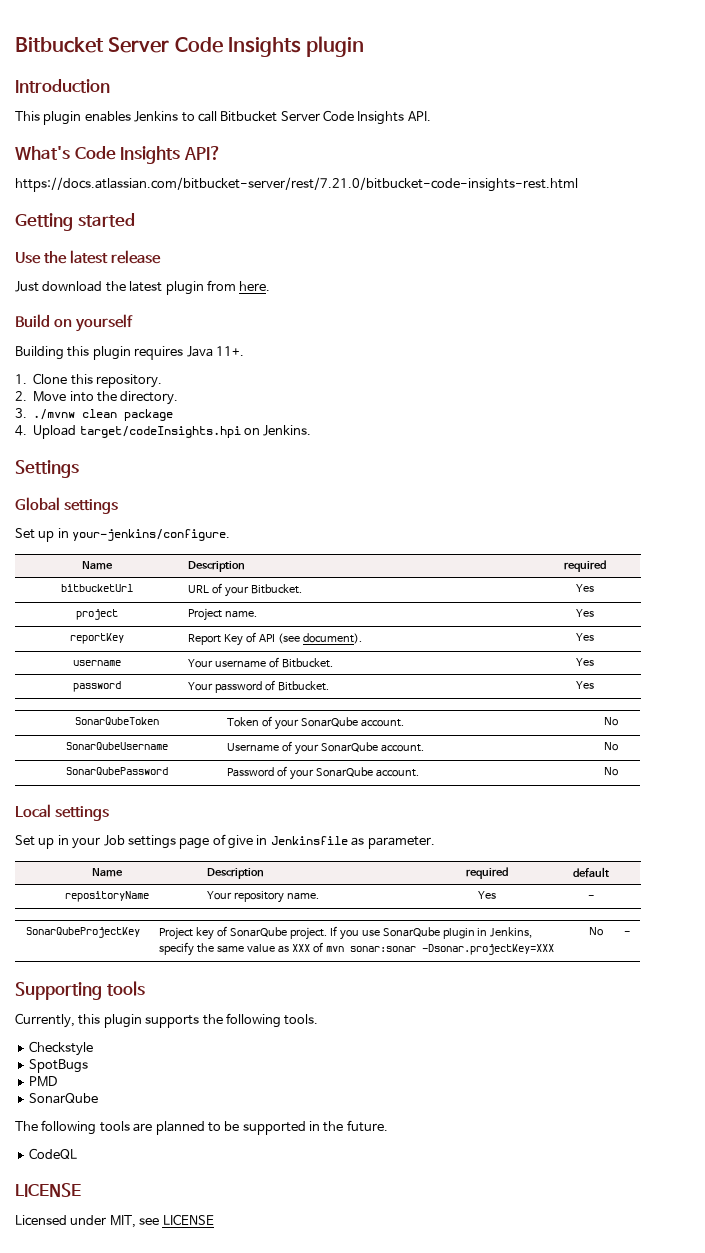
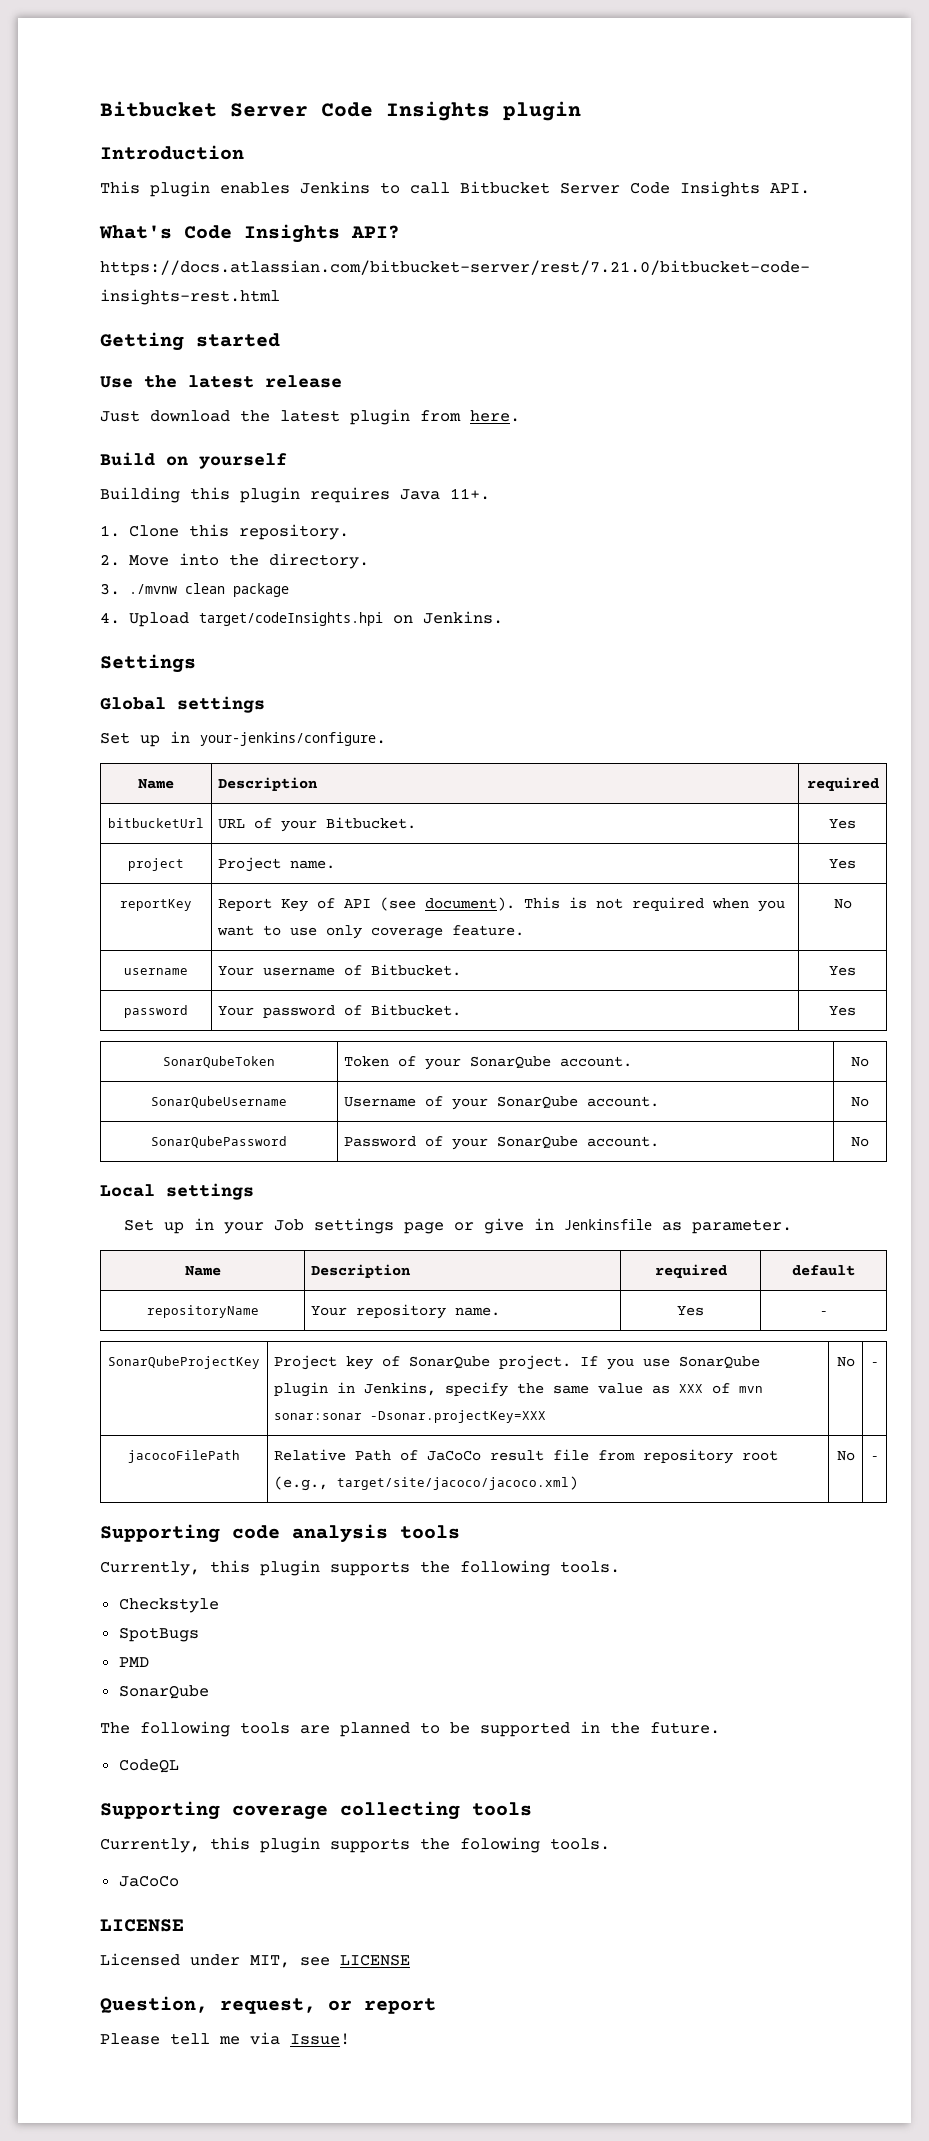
[576,633,594,641] | Yes -> [524,897,786,912] [217,925,525,939] [833,899,852,909] This is not required when you want to use only coverage feature. | No
[212,834,226,845] of -> [453,1222,474,1231] or
[15,982,102,1000] // Supporting -> [128,1450,240,1463] [274,1449,779,1464] [274,1476,579,1491] [836,1451,855,1461] [870,1456,879,1460] [100,1524,388,1543] // jacocoFilePath | Relative Path of JaCoCo result file from repository root (e.g., target/site/jacoco/jacoco.xml) | No | - // Supporting code analysis
(77, 1153) none -> [100,1801,532,1820] [100,1837,610,1853] [118,1875,179,1887] // Supporting coverage collecting tools // Currently, this plugin supports the folowing tools. // JaCoCo
(214, 1219) none -> [100,1996,436,2014] [100,2032,350,2045] // Question, request, or report // Please tell me via Issue!

